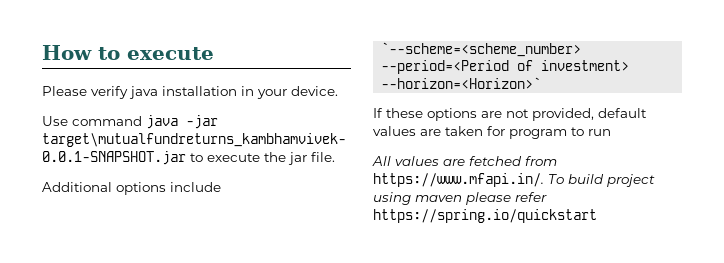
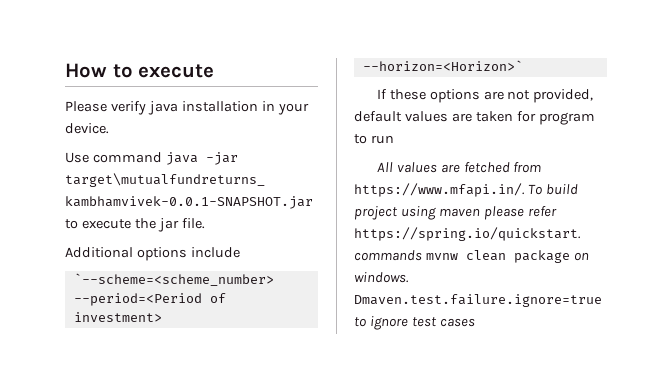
[373,209,597,223] https://spring.io/quickstart -> [354,227,581,241] [354,250,589,263] [354,272,409,283] [354,294,602,307] [354,316,475,330] https://spring.io/quickstart. commands mvnw clean package on windows. Dmaven.test.failure.ignore=true to ignore test cases

